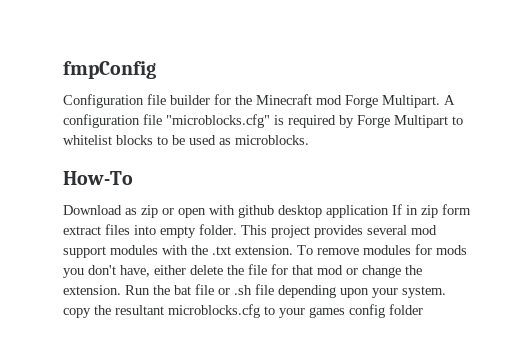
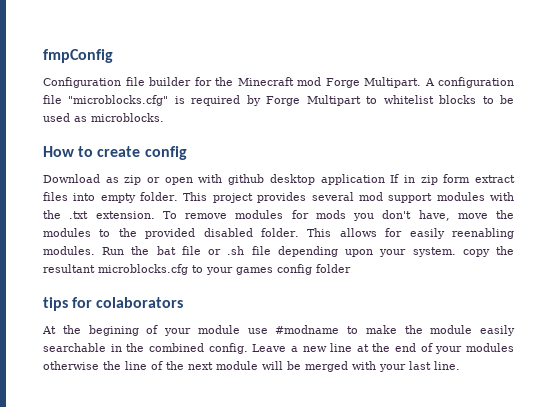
[63,171,133,185] How-To -> [43,146,187,160] How to create config
[154,264,422,278] [63,285,121,295] either delete the file for that mod or change the extension. -> [457,210,514,219] [43,228,514,239] [43,246,95,255] move the modules to the provided disabled folder. This allows for easily reenabling modules.
(423, 309) none -> [43,297,184,311] [42,325,515,336] [43,343,515,354] [43,361,460,372] // tips for colaborators // At the begining of your module use #modname to make the module easily searchable in the combined config. Leave a new line at the end of your modules otherwise the line of the next module will be merged with your last line.

